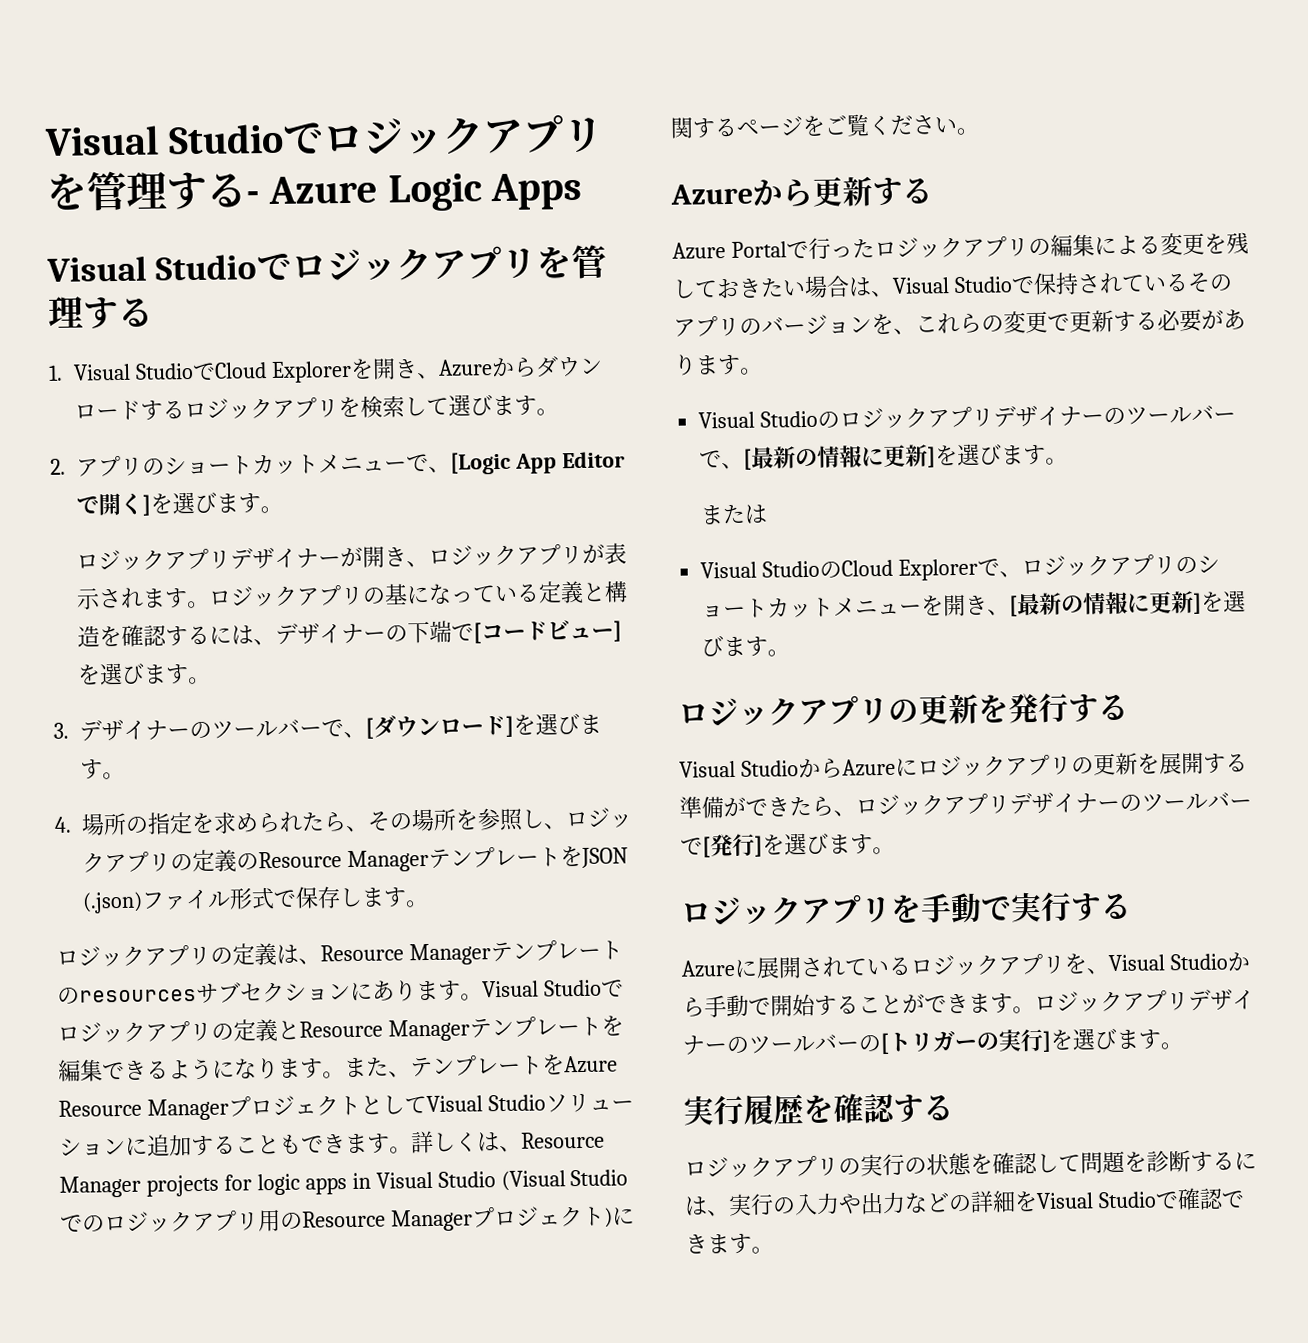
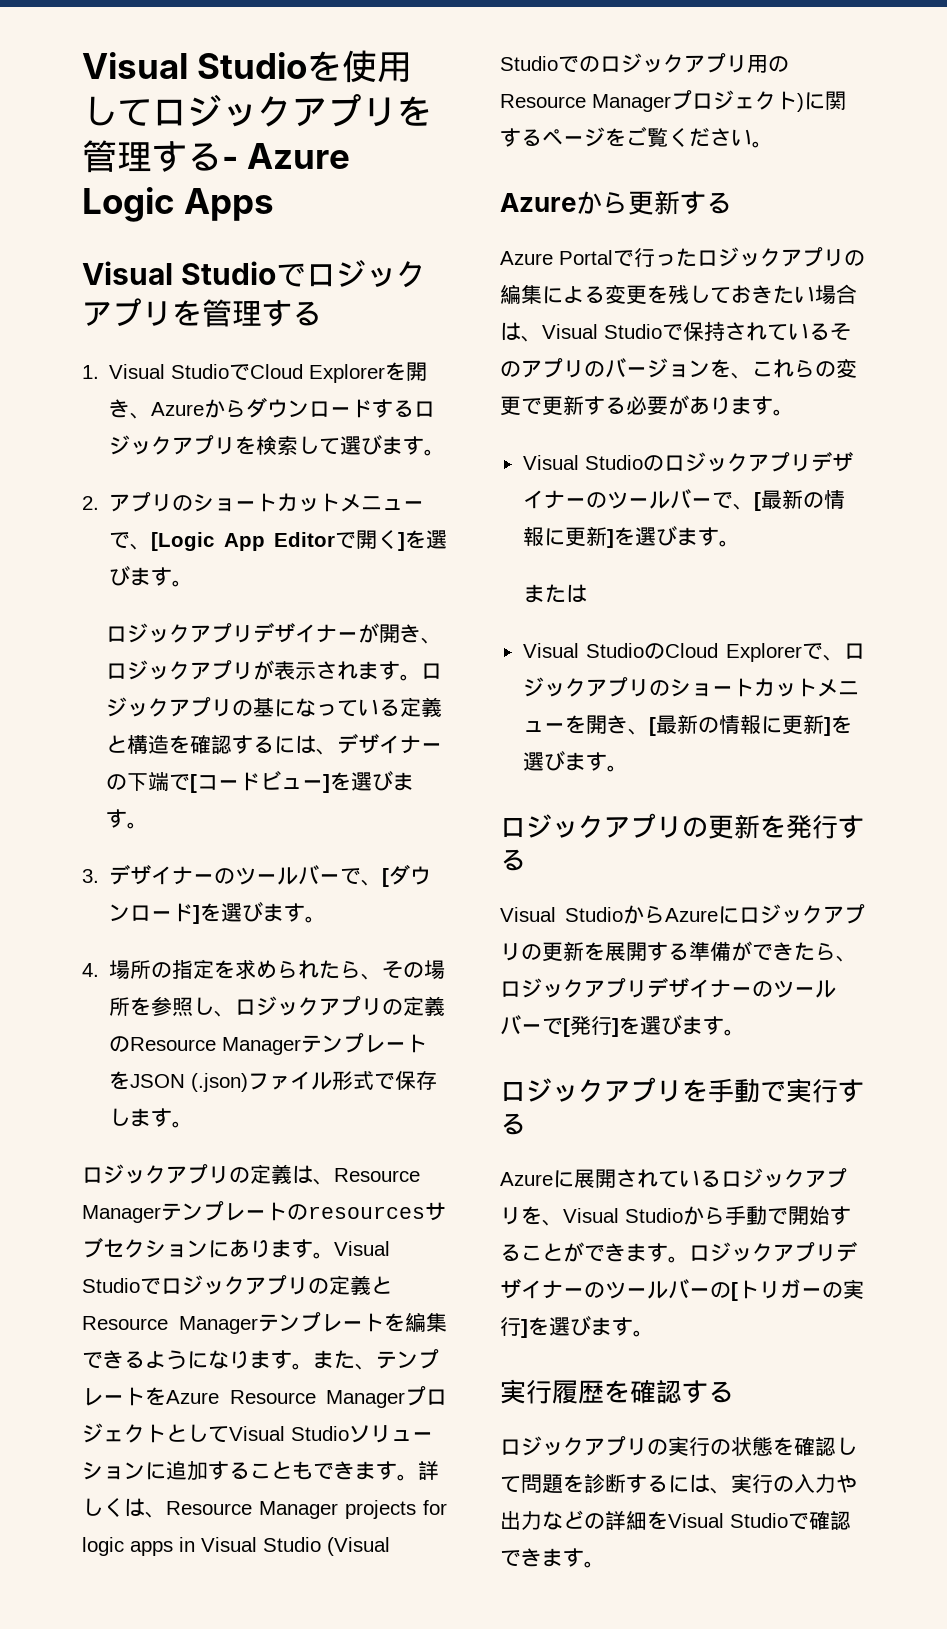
[44,122,324,156] Visual Studioで -> [82,50,413,83] [82,96,152,126] Visual Studioを使用して

